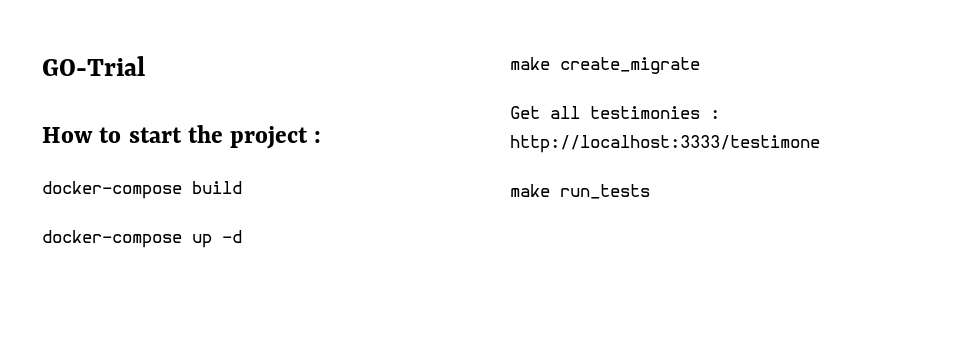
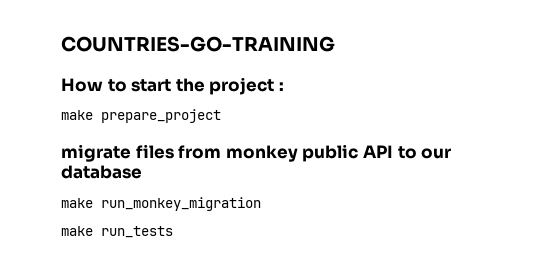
[42,56,145,76] GO-Trial -> [61,36,335,52] COUNTRIES-GO-TRAINING
[42,181,242,199] [42,230,242,248] [510,57,700,74] [510,106,720,119] [510,135,820,153] docker-compose build // docker-compose up -d // make create_migrate // Get all testimonies : http://localhost:3333/testimone -> [61,109,221,123] [61,144,452,162] [61,165,142,179] [61,197,261,211] make prepare_project // migrate files from monkey public API to our database // make run_monkey_migration

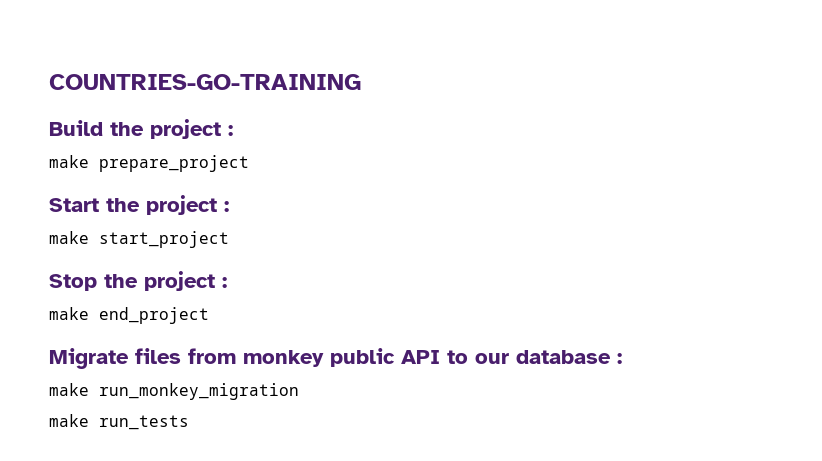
[61,78,172,92] How to start -> [49,120,103,136] Build
[61,144,131,162] migrate -> [49,195,229,215] [49,231,229,248] [49,271,227,291] [49,307,209,324] [49,348,129,369] Start the project : // make start_project // Stop the project : // make end_project // Migrate
(142, 172) none -> [617,353,622,364] :

